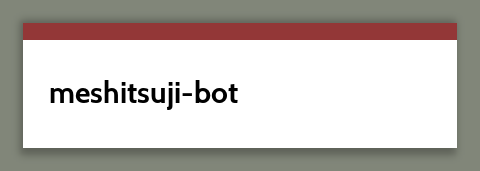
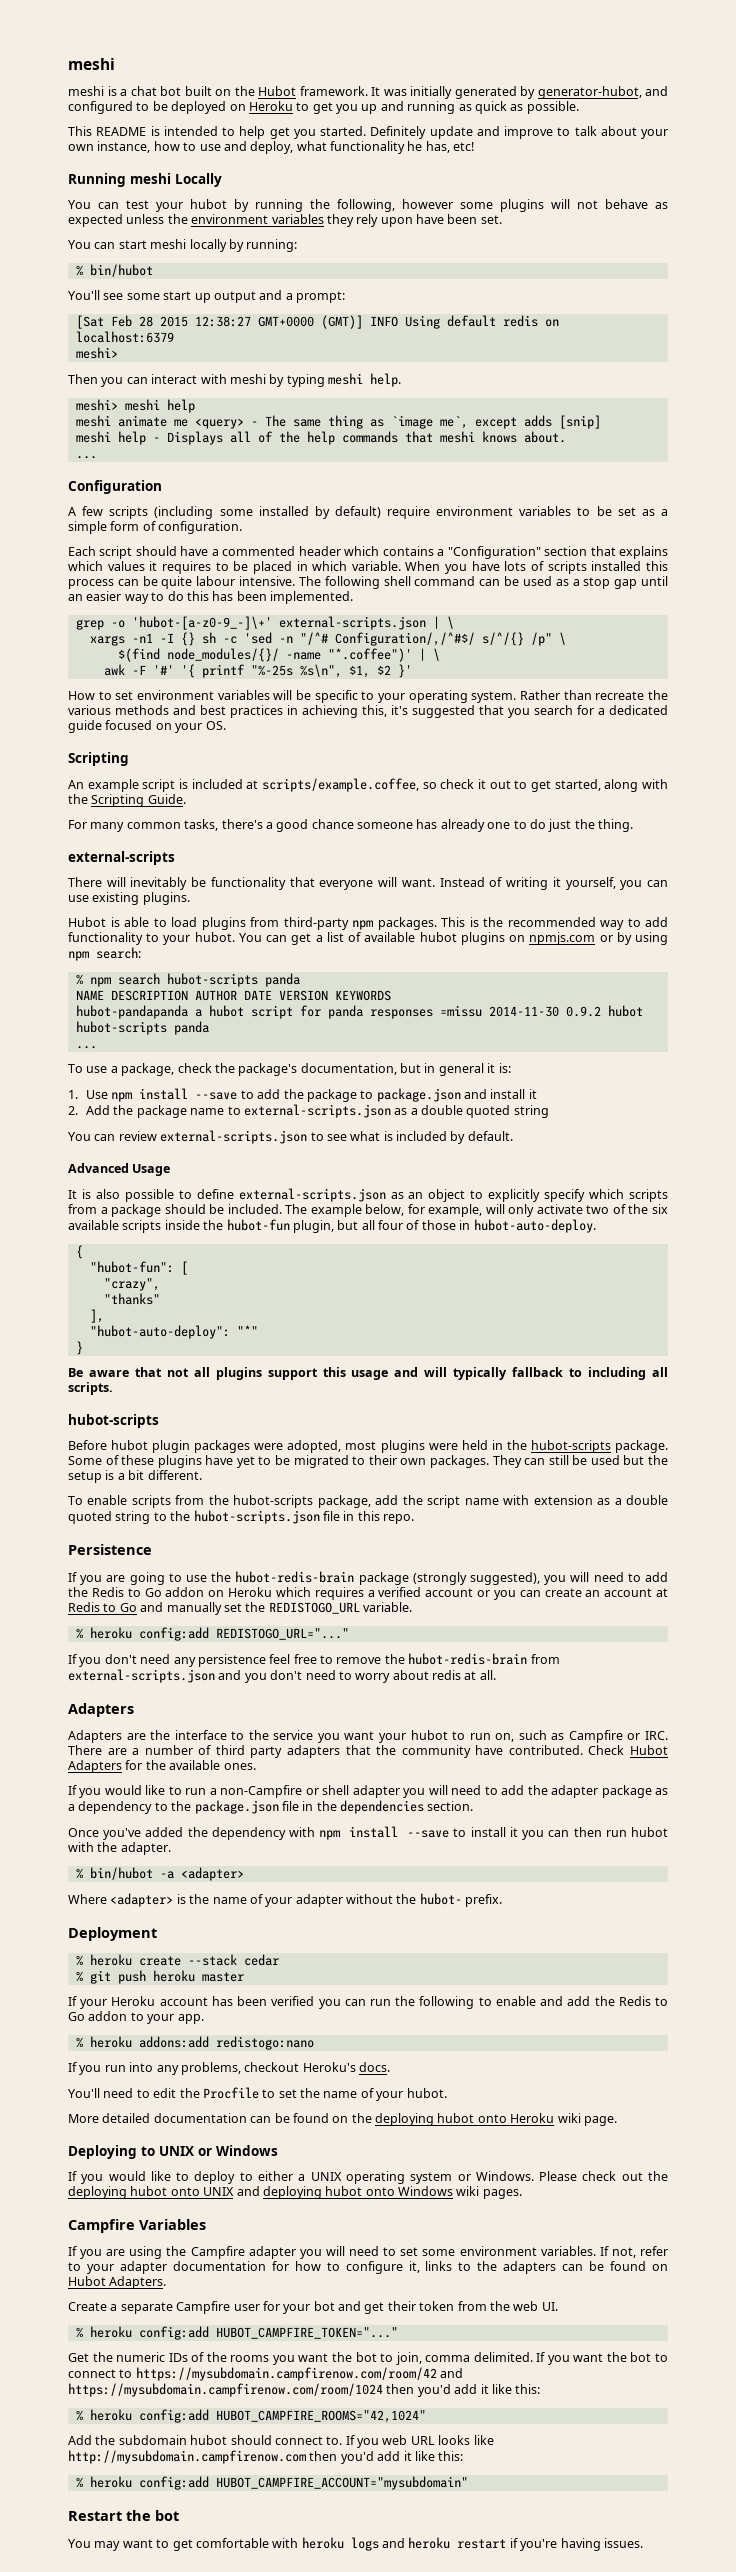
[49,80,238,110] meshitsuji-bot -> [68,58,115,70] [68,86,668,99] [68,101,579,114] [68,126,668,139] [68,141,475,154] [68,173,222,187] [68,199,668,212] [68,214,502,227] [68,239,298,252] [75,264,153,277] [68,290,345,303] [75,315,559,329] [75,331,174,343] [75,347,118,359] [68,373,401,387] [75,399,195,413] [75,415,601,429] [75,431,566,445] [75,456,97,459] [68,480,162,494] [68,506,668,519] [68,521,243,534] [68,546,668,559] [68,561,668,574] [68,576,668,589] [68,591,353,604] [75,616,454,630] [89,632,566,646] [117,648,440,662] [103,664,412,678] [68,690,668,703] [68,705,668,718] [68,720,226,733] [68,752,129,766] [68,778,668,792] [68,794,186,807] [68,819,633,832] [68,851,175,865] [68,877,669,890] [68,892,190,905] [68,917,668,930] [68,932,669,945] [68,947,141,961] [75,973,300,987] [75,990,391,1001] [75,1005,643,1019] [75,1021,209,1035] [75,1046,97,1049] [68,1063,511,1076] [68,1088,537,1102] [68,1104,549,1118] [68,1130,513,1144] [68,1163,171,1176] [68,1188,669,1202] [68,1204,668,1217] [68,1219,596,1233] [75,1245,83,1259] [89,1261,188,1275] [103,1278,160,1291] [103,1293,160,1305] [89,1309,104,1323] [89,1325,258,1339] [75,1341,83,1355] [68,1367,668,1380] [68,1382,113,1395] [68,1414,159,1428] [68,1440,669,1453] [68,1455,668,1468] [68,1470,202,1483] [68,1495,668,1508] [68,1510,414,1524] [68,1544,152,1555] [68,1571,668,1585] [68,1587,668,1600] [68,1602,412,1615] [75,1627,349,1641] [68,1653,560,1667] [68,1669,496,1683] [68,1703,134,1717] [68,1730,668,1743] [68,1745,668,1758] [68,1760,256,1773] [68,1785,668,1798] [68,1800,474,1814] [68,1826,668,1840] [68,1842,171,1855] [75,1867,244,1881] [68,1893,503,1907] [68,1927,157,1941] [75,1954,279,1966] [75,1970,244,1984] [68,1996,668,2009] [68,2011,204,2024] [75,2036,314,2050] [68,2062,390,2075] [68,2087,447,2101] [68,2113,617,2126] [68,2145,278,2159] [68,2171,668,2184] [68,2186,522,2199] [68,2219,206,2233] [68,2246,669,2259] [68,2261,668,2274] [68,2276,167,2289] [68,2301,558,2314] [75,2326,398,2340] [68,2352,668,2365] [68,2367,464,2381] [68,2383,541,2397] [75,2409,426,2423] [68,2435,494,2448] [68,2450,464,2464] [75,2476,468,2490] [68,2510,179,2521] [68,2537,643,2551] meshi // meshi is a chat bot built on the Hubot framework. It was initially generated by generator-hubot, and configured to be deployed on Heroku to get you up and running as quick as possible. // This README is intended to help get you started. Definitely update and improve to talk about your own instance, how to use and deploy, what functionality he has, etc! // Running meshi Locally // You can test your hubot by running the following, however some plugins will not behave as expected unless the environment variables they rely upon have been set. // You can start meshi locally by running: // % bin/hubot // You'll see some start up output and a prompt: // [Sat Feb 28 2015 12:38:27 GMT+0000 (GMT)] INFO Using default redis on localhost:6379 // meshi> // Then you can interact with meshi by typing meshi help. // meshi> meshi help // meshi animate me <query> - The same thing as `image me`, except adds [snip] // meshi help - Displays all of the help commands that meshi knows about. // ... // Configuration // A few scripts (including some installed by default) require environment variables to be set as a simple form of configuration. // Each script should have a commented header which contains a "Configuration" section that explains which values it requires to be placed in which variable. When you have lots of scripts installed this process can be quite labour intensive. The following shell command can be used as a stop gap until an easier way to do this has been implemented. // grep -o 'hubot-[a-z0-9_-]\+' external-scripts.json | \ // xargs -n1 -I {} sh -c 'sed -n "/^# Configuration/,/^#$/ s/^/{} /p" \ // $(find node_modules/{}/ -name "*.coffee")' | \ // awk -F '#' '{ printf "%-25s %s\n", $1, $2 }' // How to set environment variables will be specific to your operating system. Rather than recreate the various methods and best practices in achieving this, it's suggested that you search for a dedicated guide focused on your OS. // Scripting // An example script is included at scripts/example.coffee, so check it out to get started, along with the Scripting Guide. // For many common tasks, there's a good chance someone has already one to do just the thing. // external-scripts // There will inevitably be functionality that everyone will want. Instead of writing it yourself, you can use existing plugins. // Hubot is able to load plugins from third-party npm packages. This is the recommended way to add functionality to your hubot. You can get a list of available hubot plugins on npmjs.com or by using npm search: // % npm search hubot-scripts panda // NAME DESCRIPTION AUTHOR DATE VERSION KEYWORDS // hubot-pandapanda a hubot script for panda responses =missu 2014-11-30 0.9.2 hubot hubot-scripts panda // ... // To use a package, check the package's documentation, but in general it is: // 1. Use npm install --save to add the package to package.json and install it // 2. Add the package name to external-scripts.json as a double quoted string // You can review external-scripts.json to see what is included by default. // Advanced Usage // It is also possible to define external-scripts.json as an object to explicitly specify which scripts from a package should be included. The example below, for example, will only activate two of the six available scripts inside the hubot-fun plugin, but all four of those in hubot-auto-deploy. // { // "hubot-fun": [ // "crazy", // "thanks" // ], // "hubot-auto-deploy": "*" // } // Be aware that not all plugins support this usage and will typically fallback to including all scripts. // hubot-scripts // Before hubot plugin packages were adopted, most plugins were held in the hubot-scripts package. Some of these plugins have yet to be migrated to their own packages. They can still be used but the setup is a bit different. // To enable scripts from the hubot-scripts package, add the script name with extension as a double quoted string to the hubot-scripts.json file in this repo. // Persistence // If you are going to use the hubot-redis-brain package (strongly suggested), you will need to add the Redis to Go addon on Heroku which requires a verified account or you can create an account at Redis to Go and manually set the REDISTOGO_URL variable. // % heroku config:add REDISTOGO_URL="..." // If you don't need any persistence feel free to remove the hubot-redis-brain from external-scripts.json and you don't need to worry about redis at all. // Adapters // Adapters are the interface to the service you want your hubot to run on, such as Campfire or IRC. There are a number of third party adapters that the community have contributed. Check Hubot Adapters for the available ones. // If you would like to run a non-Campfire or shell adapter you will need to add the adapter package as a dependency to the package.json file in the dependencies section. // Once you've added the dependency with npm install --save to install it you can then run hubot with the adapter. // % bin/hubot -a <adapter> // Where <adapter> is the name of your adapter without the hubot- prefix. // Deployment // % heroku create --stack cedar // % git push heroku master // If your Heroku account has been verified you can run the following to enable and add the Redis to Go addon to your app. // % heroku addons:add redistogo:nano // If you run into any problems, checkout Heroku's docs. // You'll need to edit the Procfile to set the name of your hubot. // More detailed documentation can be found on the deploying hubot onto Heroku wiki page. // Deploying to UNIX or Windows // If you would like to deploy to either a UNIX operating system or Windows. Please check out the deploying hubot onto UNIX and deploying hubot onto Windows wiki pages. // Campfire Variables // If you are using the Campfire adapter you will need to set some environment variables. If not, refer to your adapter documentation for how to configure it, links to the adapters can be found on Hubot Adapters. // Create a separate Campfire user for your bot and get their token from the web UI. // % heroku config:add HUBOT_CAMPFIRE_TOKEN="..." // Get the numeric IDs of the rooms you want the bot to join, comma delimited. If you want the bot to connect to https://mysubdomain.campfirenow.com/room/42 and https://mysubdomain.campfirenow.com/room/1024 then you'd add it like this: // % heroku config:add HUBOT_CAMPFIRE_ROOMS="42,1024" // Add the subdomain hubot should connect to. If you web URL looks like http://mysubdomain.campfirenow.com then you'd add it like this: // % heroku config:add HUBOT_CAMPFIRE_ACCOUNT="mysubdomain" // Restart the bot // You may want to get comfortable with heroku logs and heroku restart if you're having issues.

